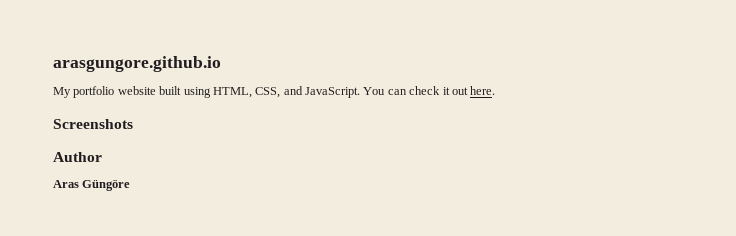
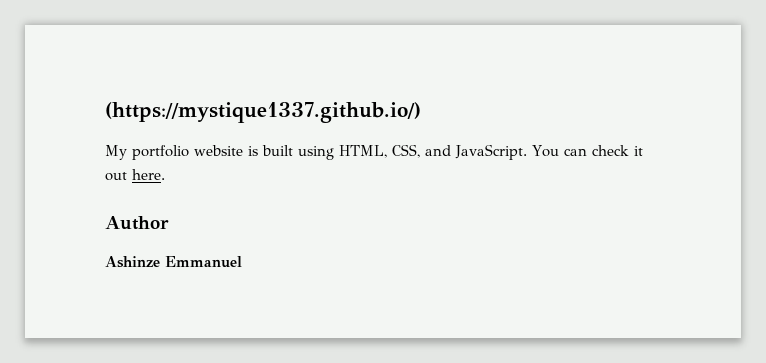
[53,56,221,72] arasgungore.github.io -> [105,102,421,123] (https://mystique1337.github.io/)
(156, 90) none -> [248,146,258,156] is
[53,119,133,129] // Screenshots -> (165, 174) none
[53,180,131,191] Aras Güngöre -> [105,256,242,268] Ashinze Emmanuel

